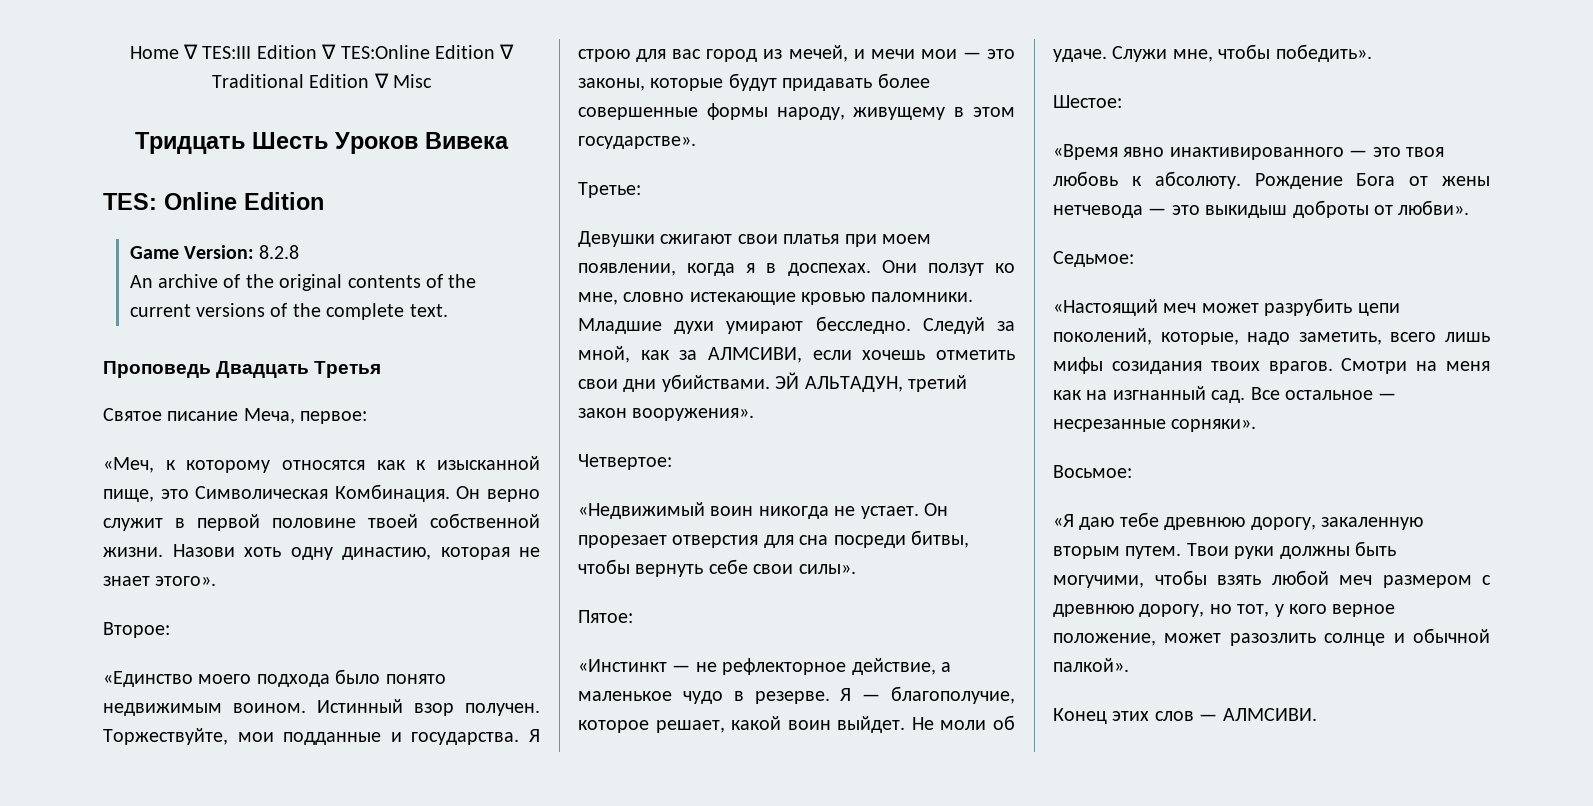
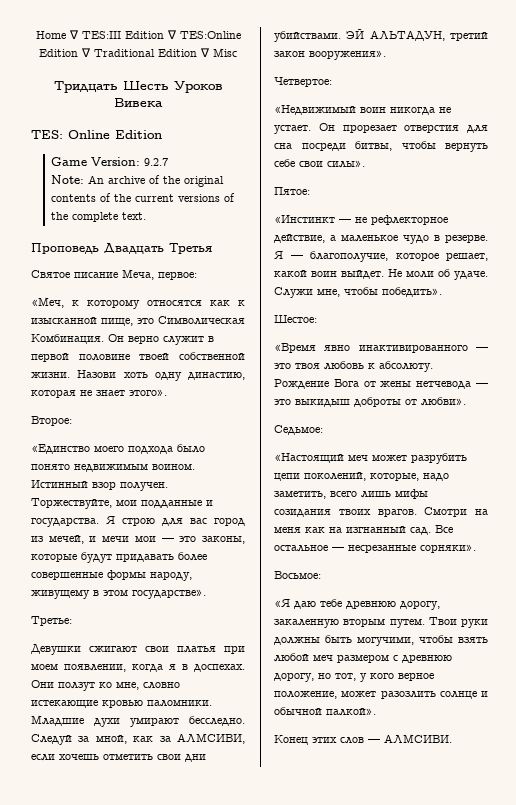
[259,245,300,259] 8.2.8 // -> [144,158,169,166] [51,175,85,184] 9.2.7 // Note:

